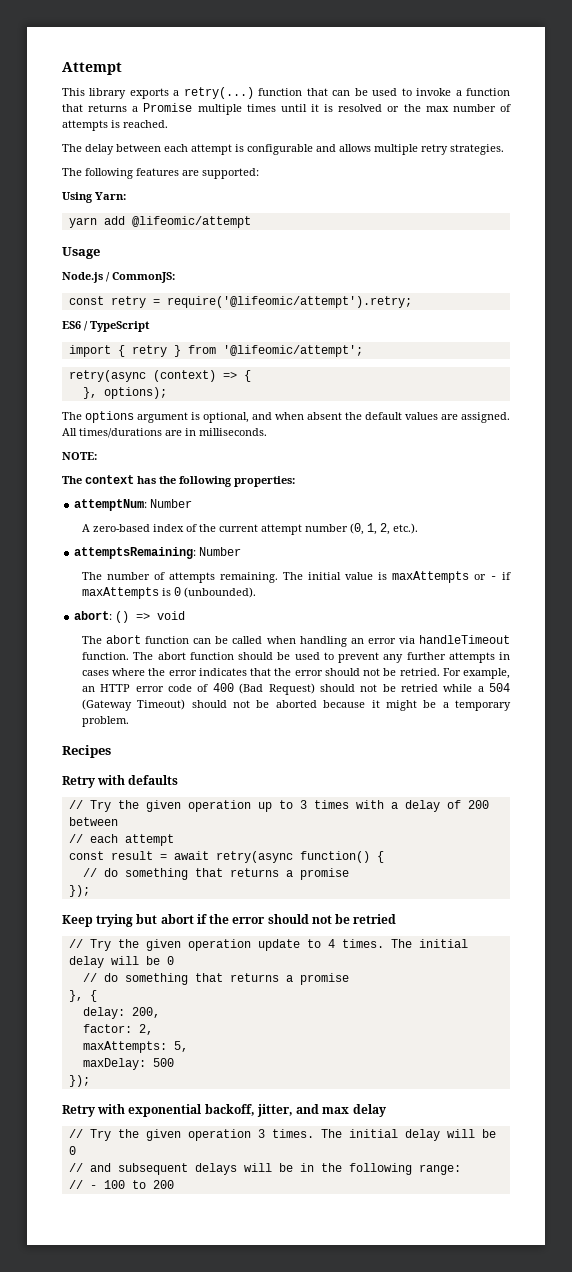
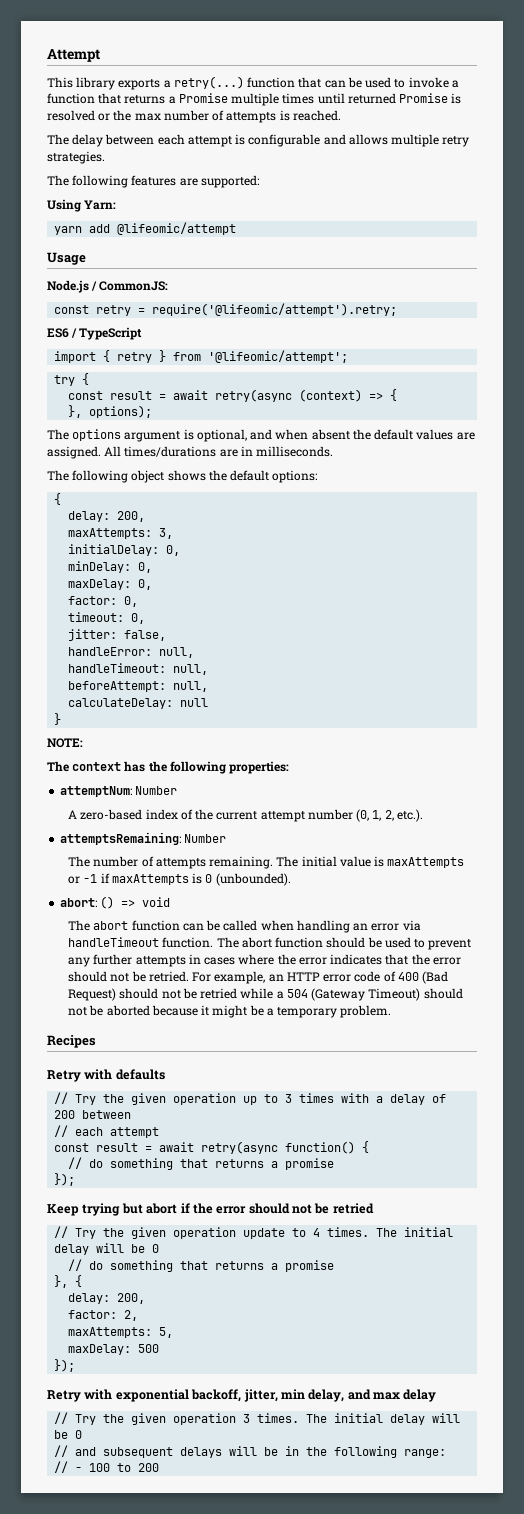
[311,104,319,112] it -> [347,93,449,104] returned Promise
(363, 351) none -> [54,373,90,386] [68,390,209,400] try { // const result = await
(267, 432) none -> [47,470,318,483] [54,493,62,505] [68,511,146,522] [68,528,174,539] [68,544,181,556] [68,561,153,573] [68,579,153,590] [68,596,139,607] [68,612,146,624] [68,629,167,641] [68,647,195,658] [68,663,209,675] [68,681,209,692] [68,698,209,709] [54,713,62,725] // The following object shows the default options: // { // delay: 200, // maxAttempts: 3, // initialDelay: 0, // minDelay: 0, // maxDelay: 0, // factor: 0, // timeout: 0, // jitter: false, // handleError: null, // handleTimeout: null, // beforeAttempt: null, // calculateDelay: null // }
[489,576,497,580] - -> [83,874,98,883] -1
(293, 1110) none -> [280,1389,345,1402] min delay,

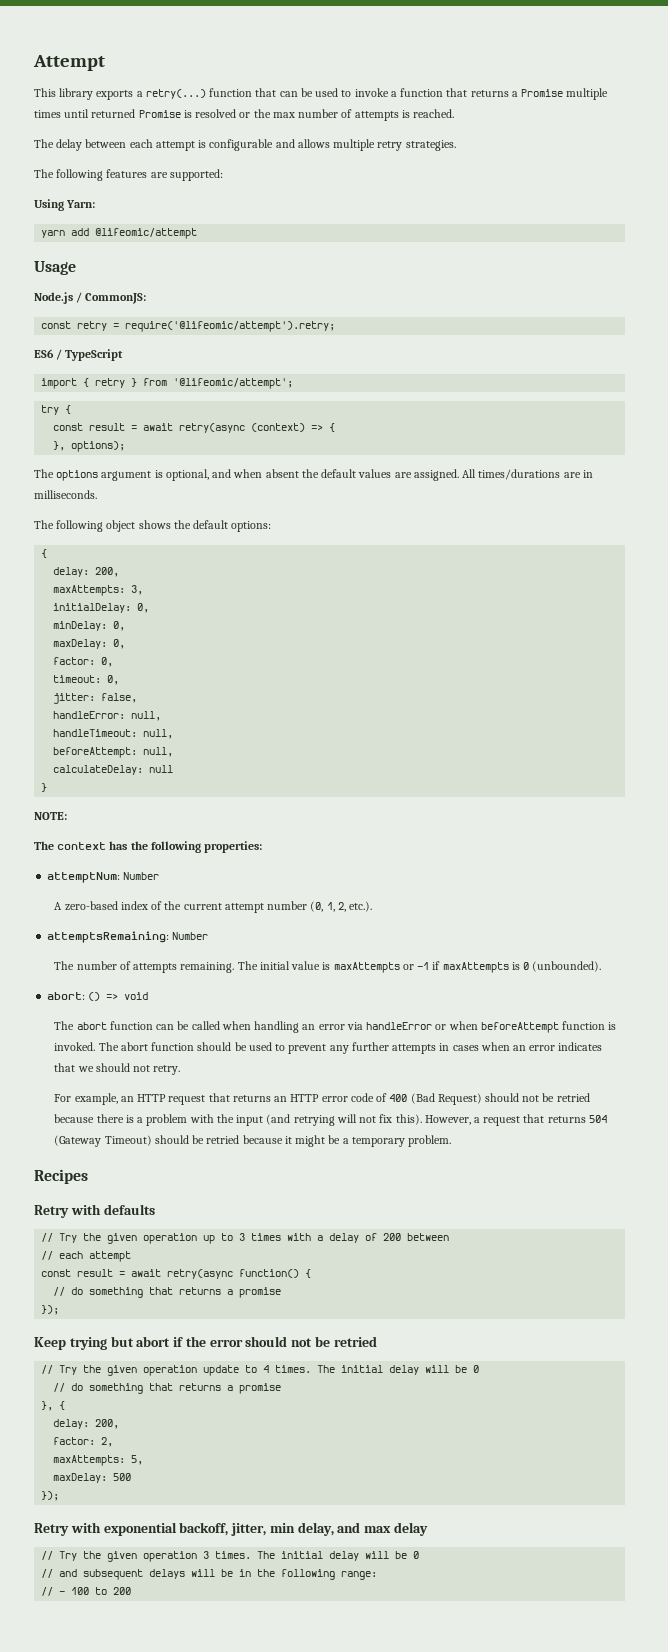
[68,937,214,948] handleTimeout function. -> [366,1021,617,1033] [54,1042,96,1051] handleError or when beforeAttempt function is invoked.
[238,954,296,965] where the -> [480,1042,526,1051] when an
[411,954,461,965] [68,971,266,984] the error should not be retried. For example, -> [77,1063,181,1075] [54,1093,271,1105] we should not retry. // For example, an HTTP request that returns
[240,988,284,999] while a -> [54,1114,586,1126] because there is a problem with the input (and retrying will not fix this). However, a request that returns
[68,1005,150,1016] not be aborted -> [192,1135,240,1144] be retried

